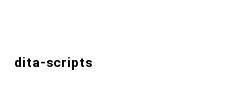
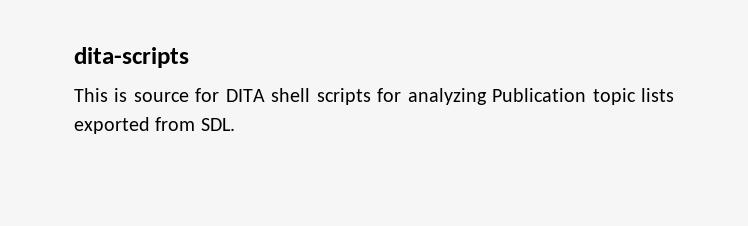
(92, 63) none -> [74,88,674,105] [74,117,235,134] // This is source for DITA shell scripts for analyzing Publication topic lists exported from SDL.

